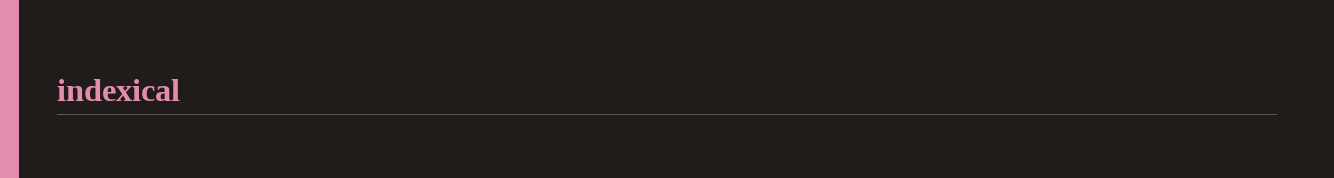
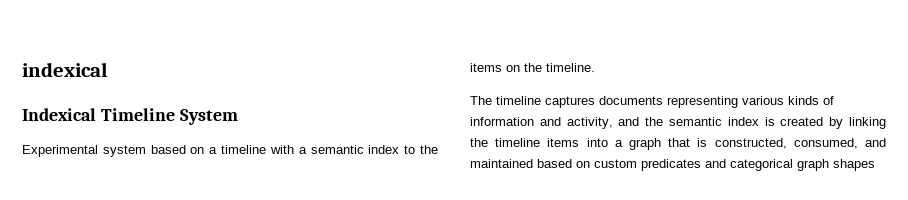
(180, 90) none -> [22,108,238,125] [22,145,438,157] [470,63,595,72] [470,96,834,108] [470,117,886,129] [470,138,886,150] [470,159,875,171] // Indexical Timeline System // Experimental system based on a timeline with a semantic index to the items on the timeline. // The timeline captures documents representing various kinds of information and activity, and the semantic index is created by linking the timeline items into a graph that is constructed, consumed, and maintained based on custom predicates and categorical graph shapes

